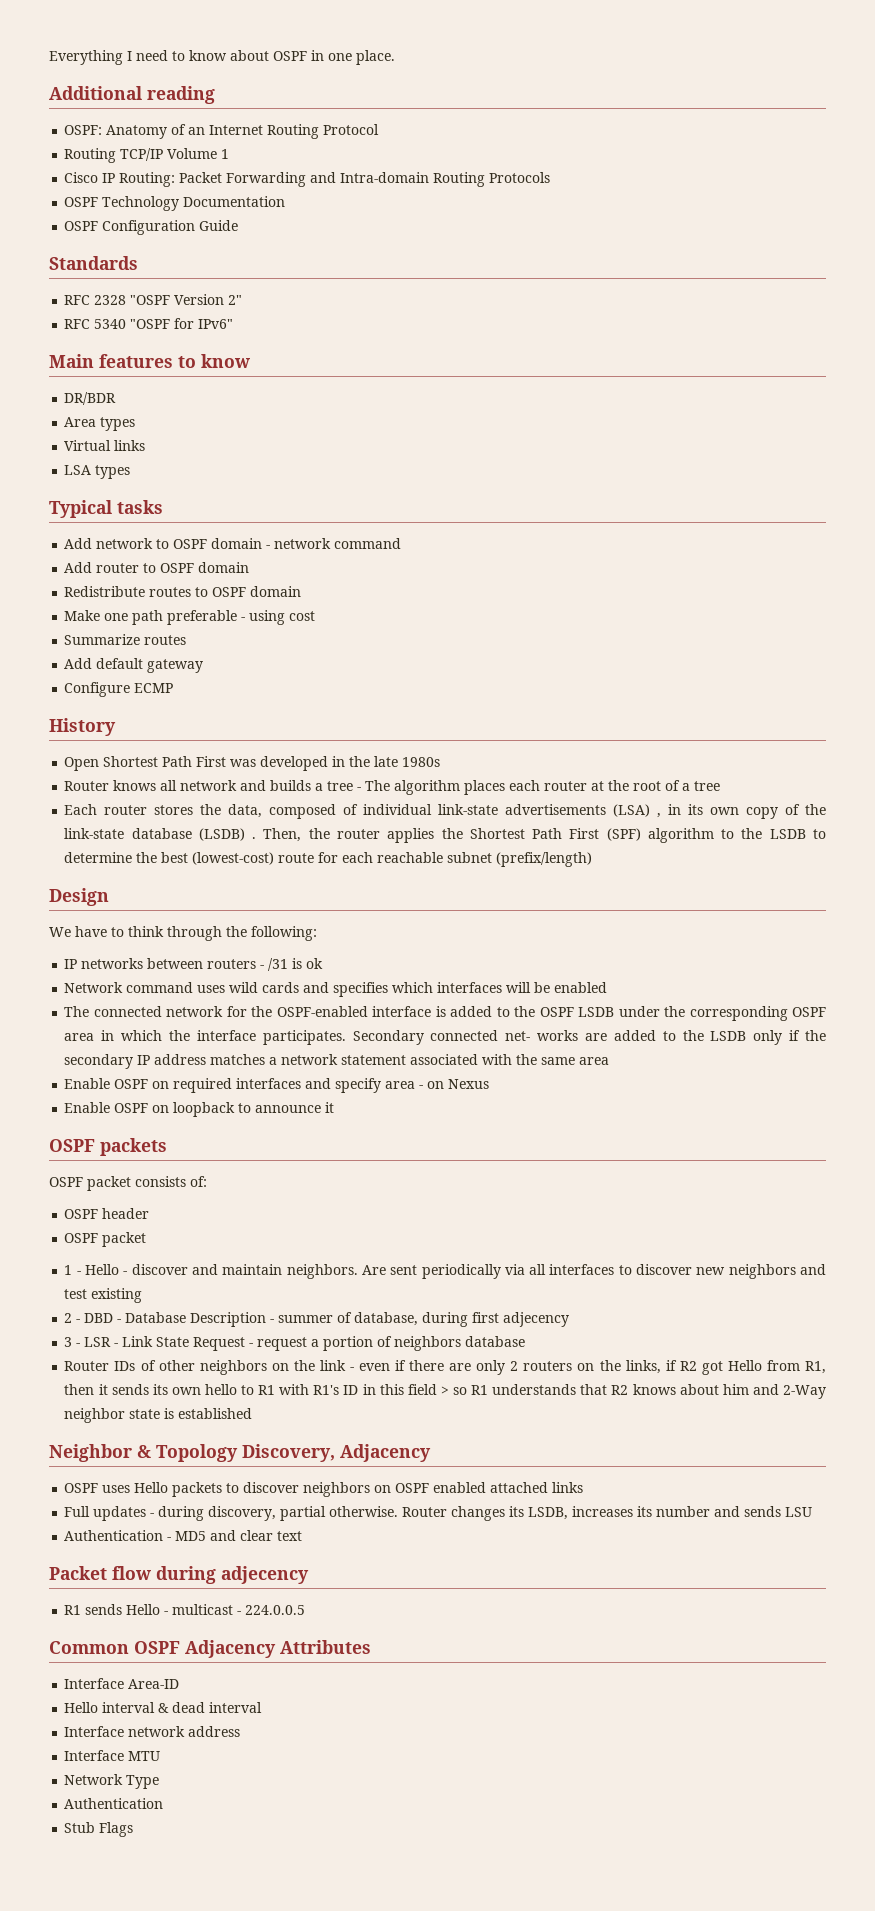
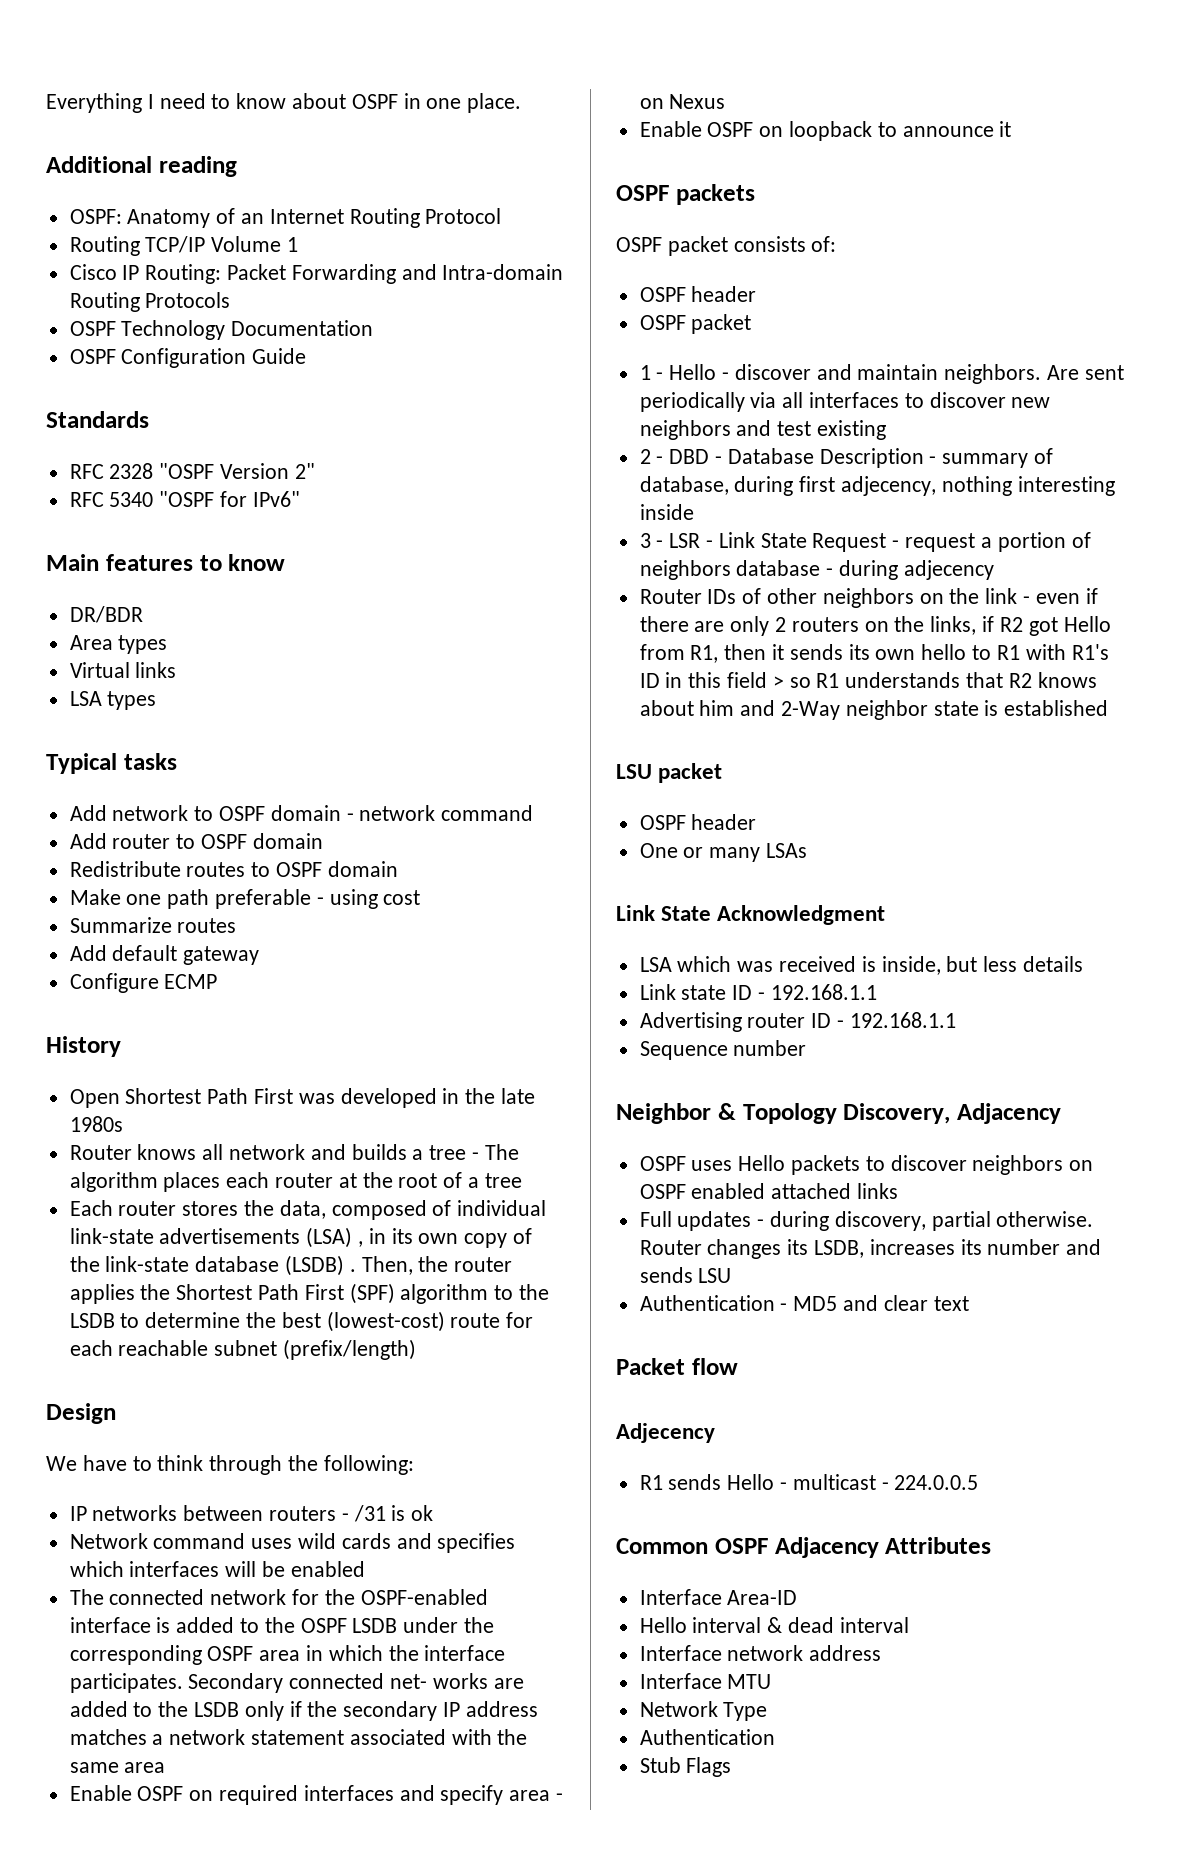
[278,1315,334,1323] summer -> [942,453,1029,468] summary
[503,1312,570,1327] adjecency -> [841,476,1115,496] [639,504,694,520] adjecency, nothing interesting inside
(526, 1341) none -> [826,560,994,580] - during adjecency
(253, 1413) none -> [616,763,723,783] [639,814,757,830] [639,843,808,862] [616,905,886,925] [639,956,1084,975] [639,984,877,1000] [639,1012,956,1032] [639,1040,807,1060] // LSU packet // OSPF header // One or many LSAs // Link State Acknowledgment // LSA which was received is inside, but less details // Link state ID - 192.168.1.1 // Advertising router ID - 192.168.1.1 // Sequence number
[156,1566,309,1584] during adjecency -> [616,1423,715,1443] // Adjecency

